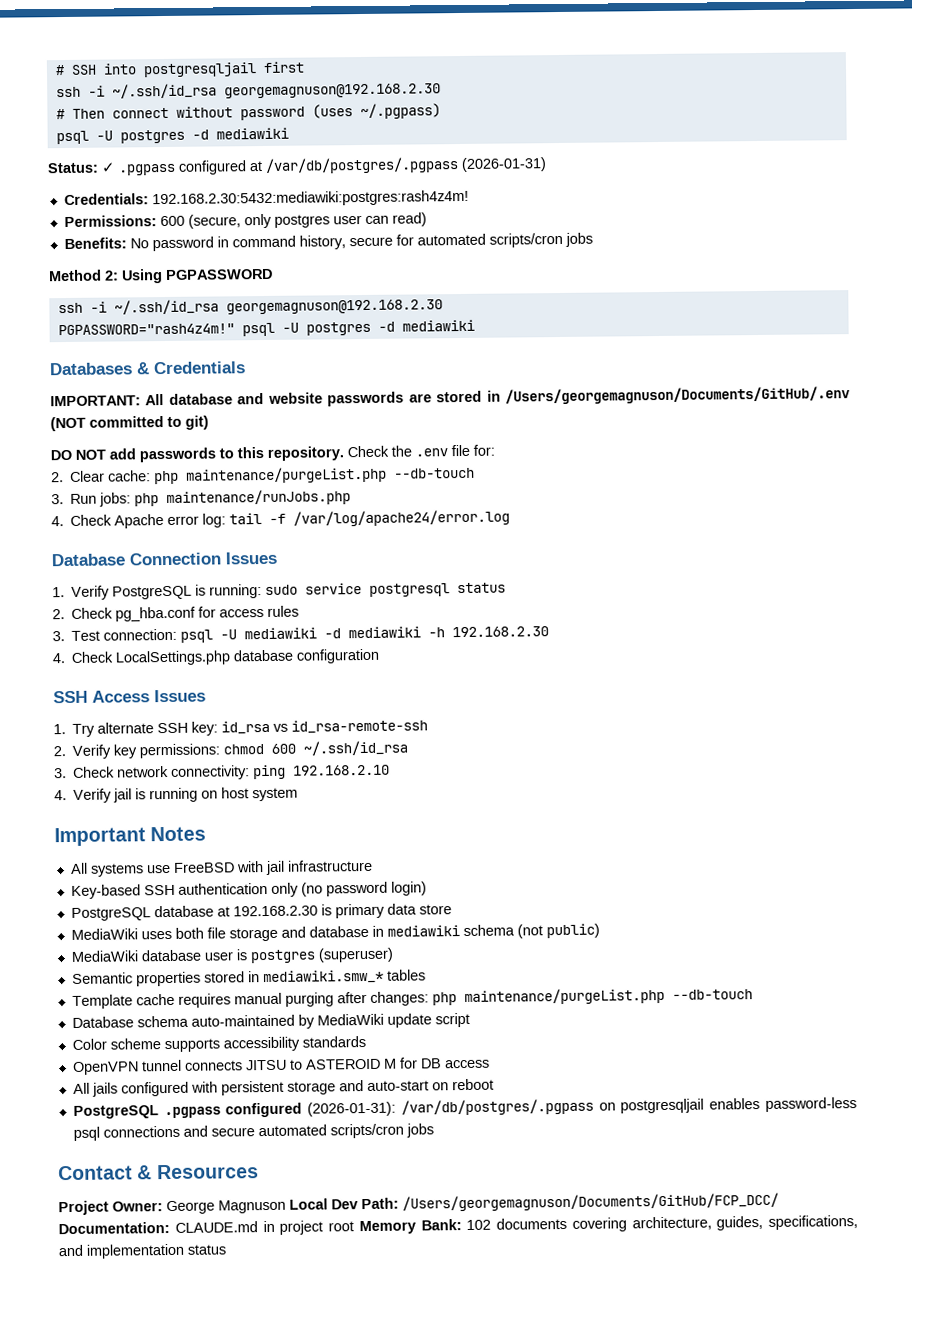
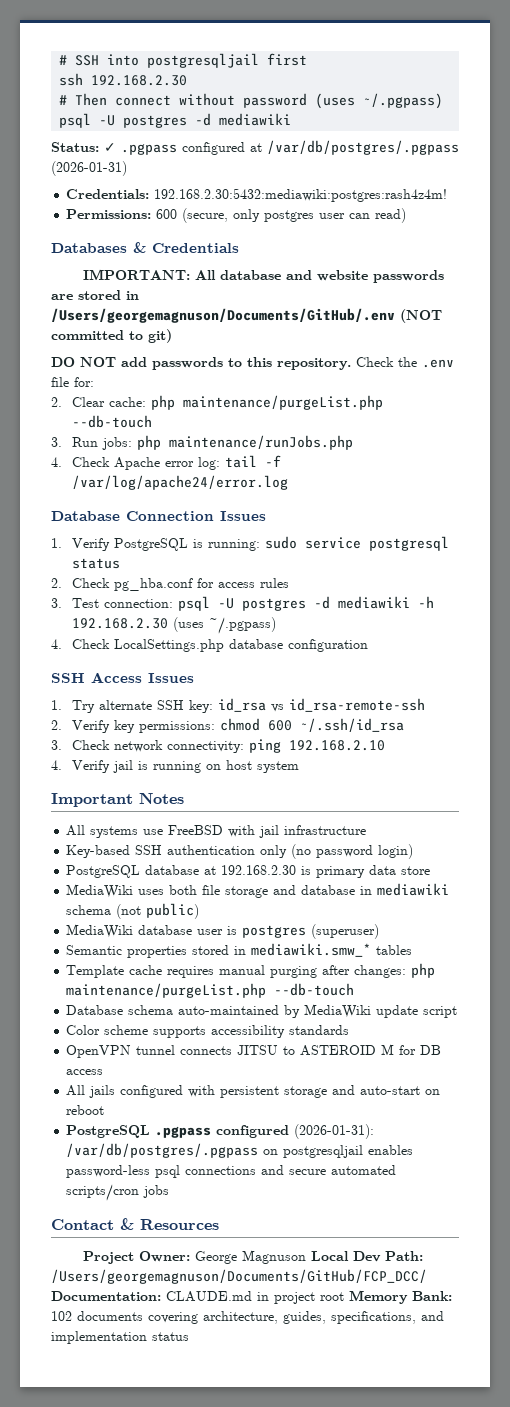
[87,83,441,99] -i ~/.ssh/id_rsa georgemagnuson@192.168.2.30 -> [91,75,188,86] 192.168.2.30
[63,232,593,252] [48,268,273,284] [57,299,443,315] [57,319,475,337] // Benefits: No password in command history, secure for automated scripts/cron jobs // Method 2: Using PGPASSWORD // ssh -i ~/.ssh/id_rsa georgemagnuson@192.168.2.30 // PGPASSWORD="rash4z4m!" psql -U postgres -d mediawiki -> (407, 215) none
[244,627,318,640] mediawiki -> [241,598,306,611] postgres
(550, 632) none -> [172,617,276,634] (uses ~/.pgpass)

